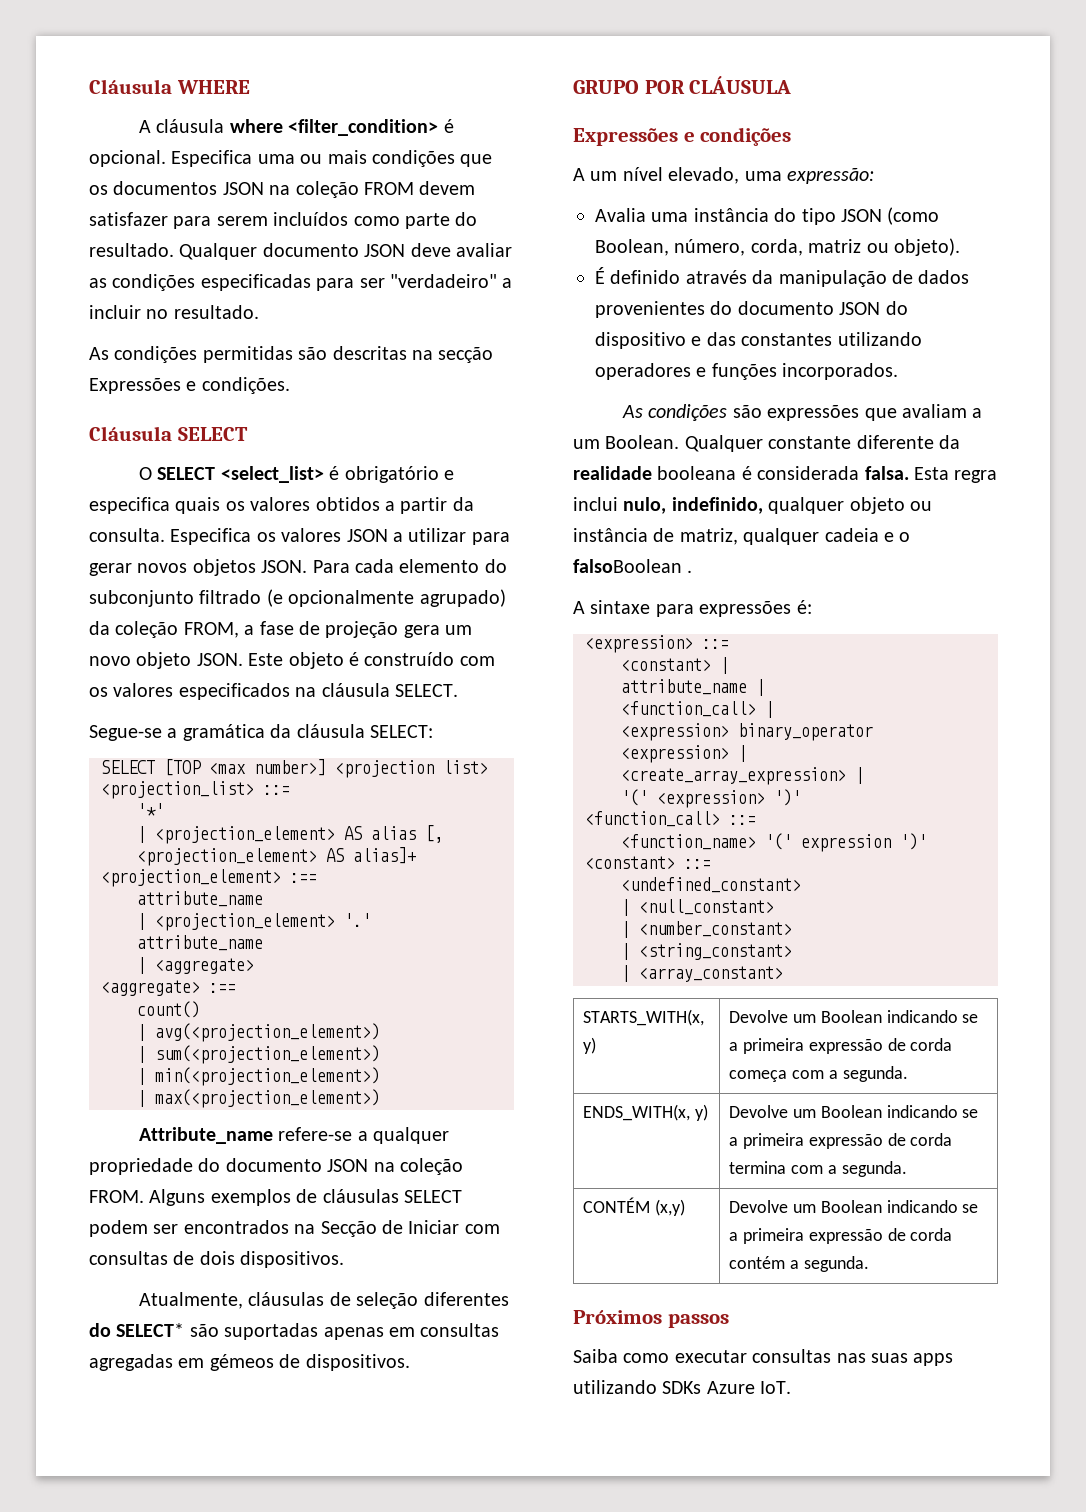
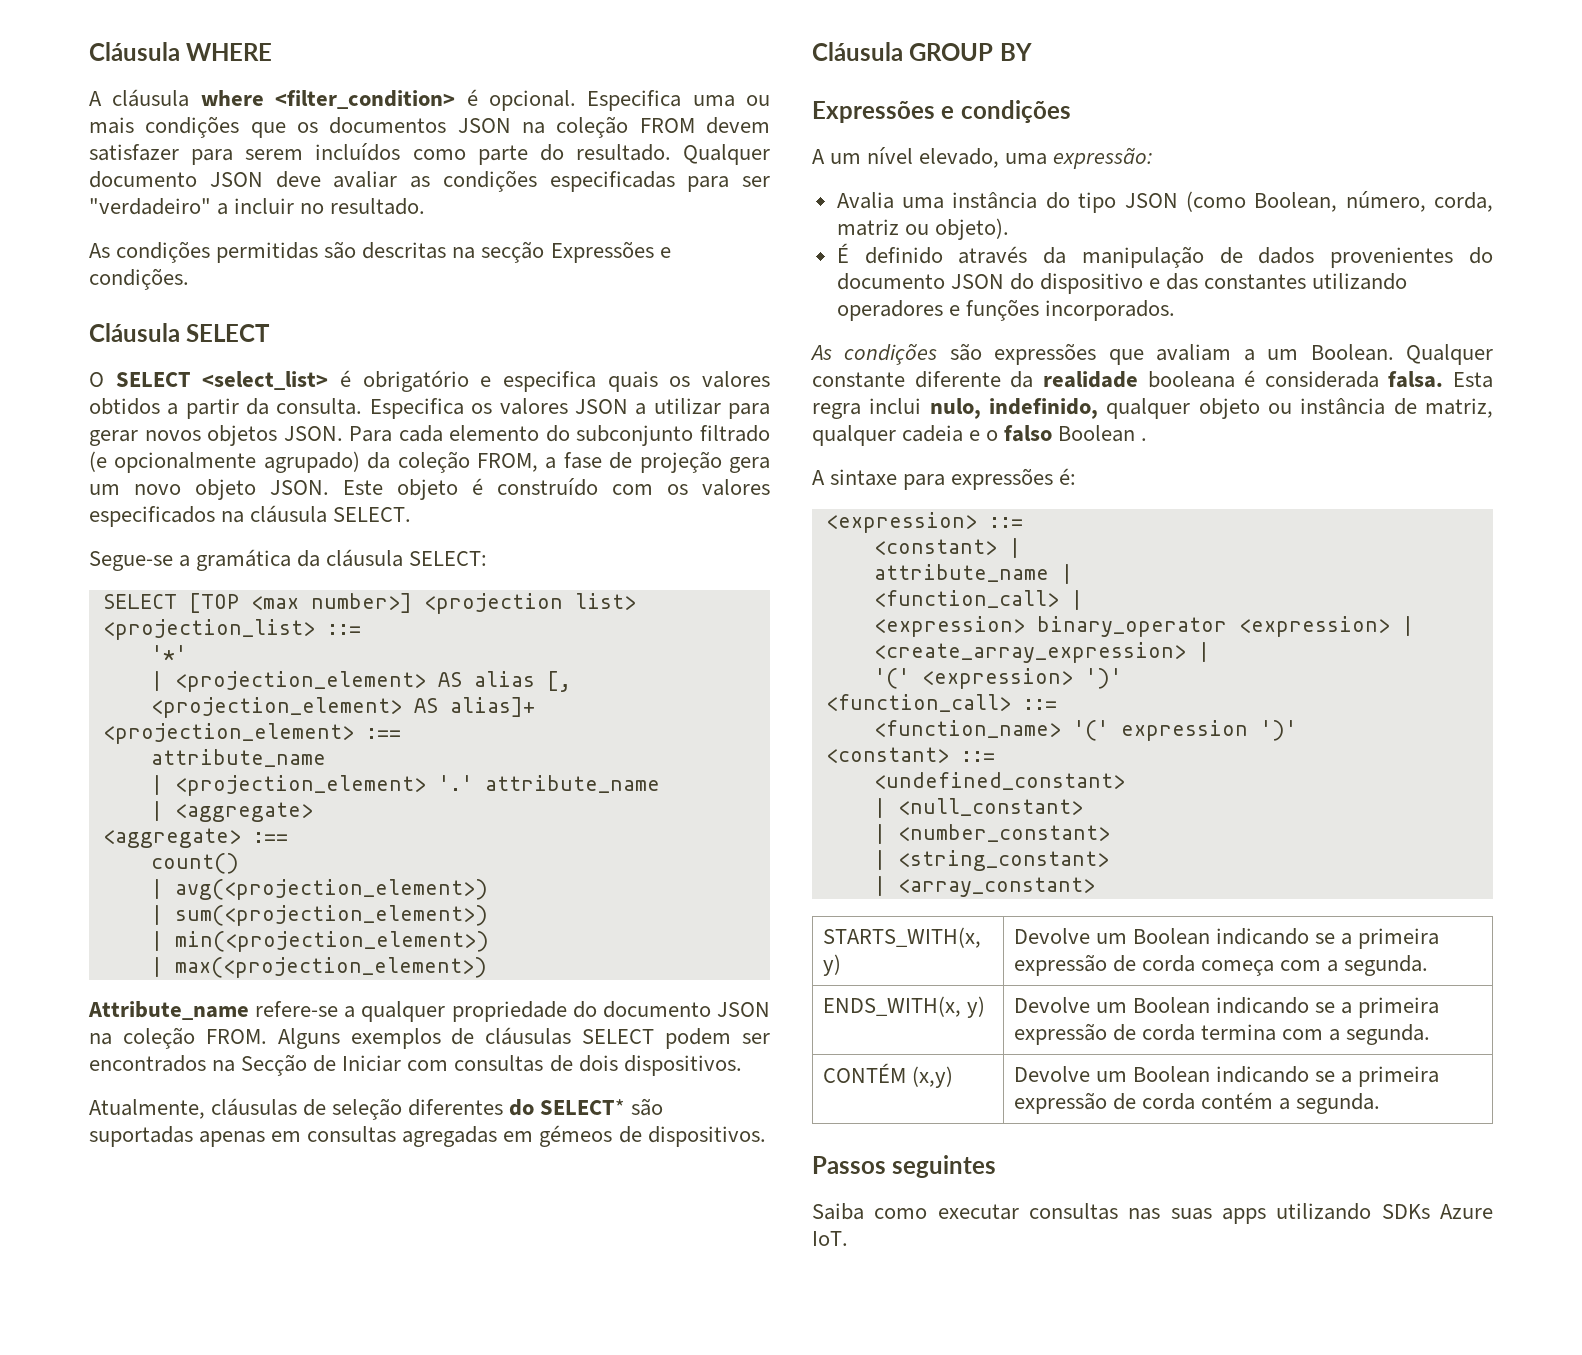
[573,76,792,94] GRUPO POR CLÁUSULA -> [812,42,1032,61] Cláusula GROUP BY
[573,559,682,573] falsoBoolean -> [1004,425,1136,442] falso Boolean
[573,1310,729,1328] Próximos passos -> [812,1155,997,1178] Passos seguintes

